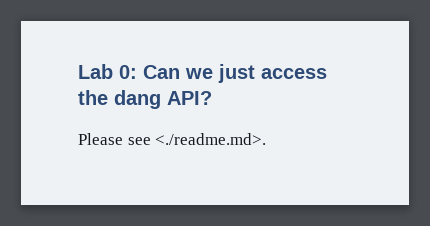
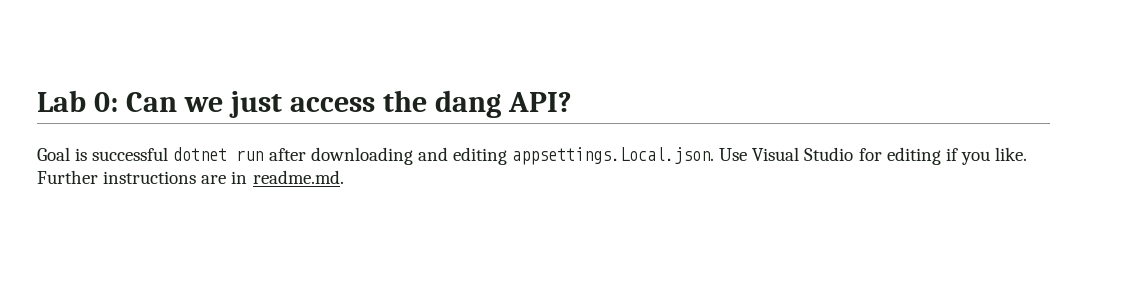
[78,133,267,145] Please see <./readme.md>. -> [37,147,1028,165] [37,170,344,184] Goal is successful dotnet run after downloading and editing appsettings.Local.json. Use Visual Studio for editing if you like. Further instructions are in readme.md.

